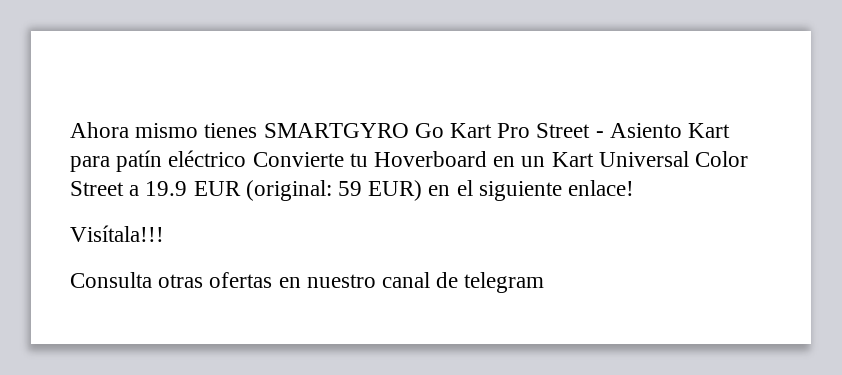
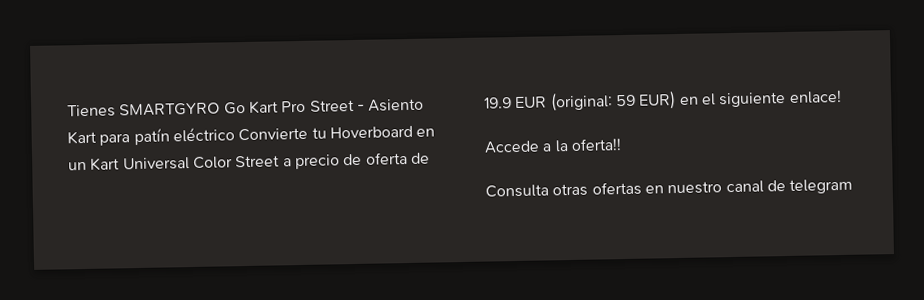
[70,122,258,138] Ahora mismo tienes -> [67,104,116,118] Tienes
(140, 190) none -> [294,152,430,170] precio de oferta de
[70,225,164,242] Visítala!!! -> [484,138,622,154] Accede a la oferta!!

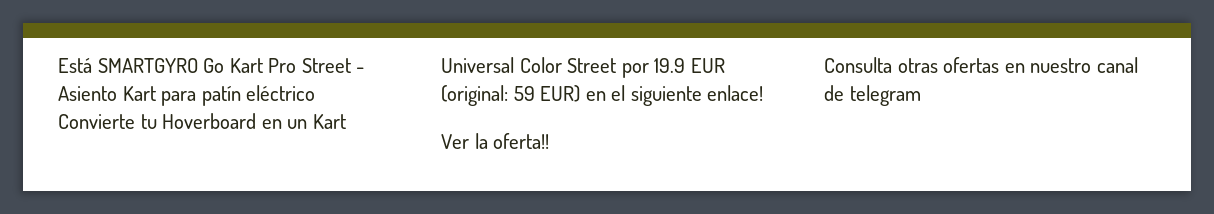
[67,104,116,118] Tienes -> [58,58,92,73] Está
[282,152,430,170] a precio de oferta de -> [621,63,649,78] por
[484,140,553,154] Accede a -> [441,134,469,149] Ver

